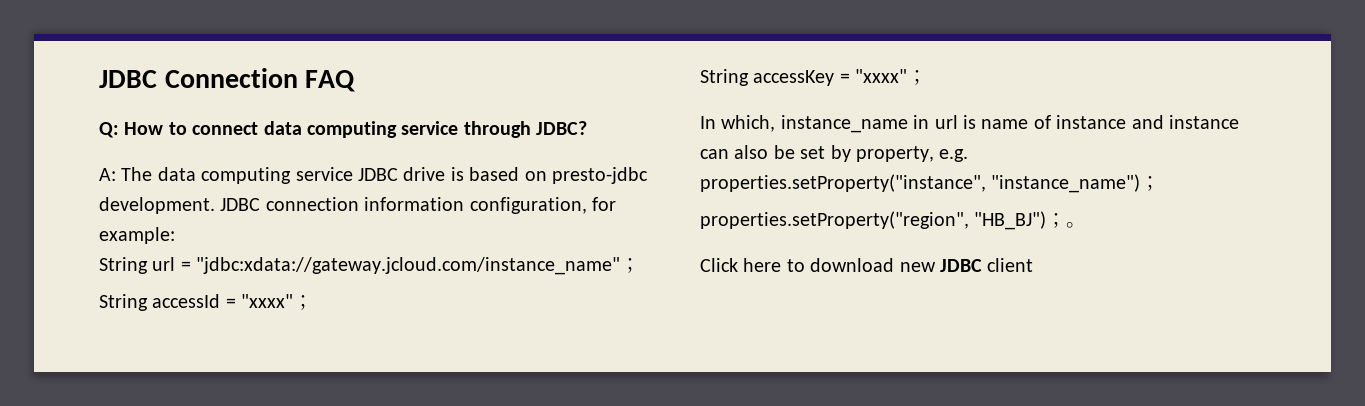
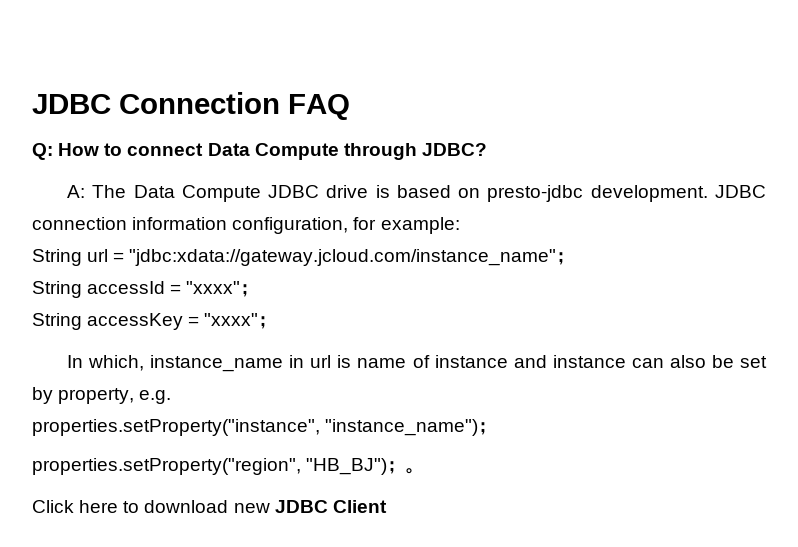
[263,121,459,138] data computing service -> [207,143,339,160] Data Compute
[157,167,353,184] data computing service -> [133,185,261,202] Data Compute
[987,258,1034,272] client -> [332,500,387,513] Client

